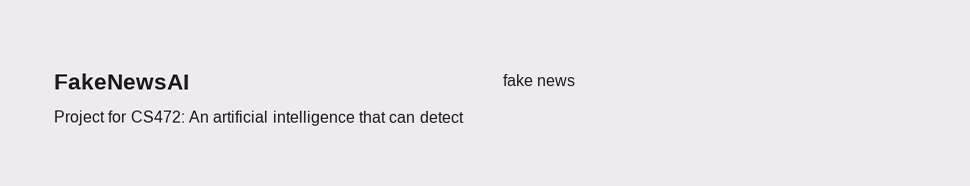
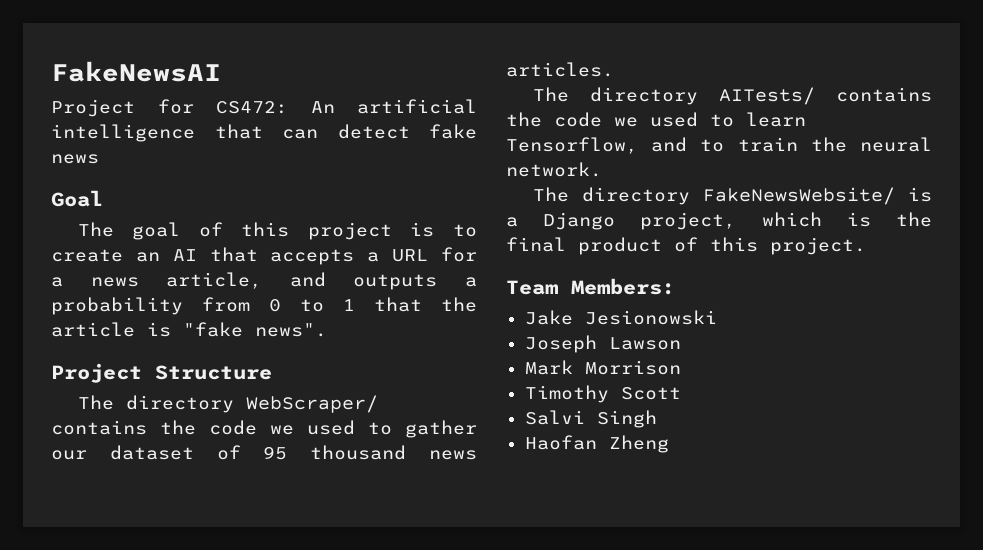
(577, 82) none -> [51,190,103,207] [77,222,477,240] [51,247,477,265] [51,272,477,290] [51,297,477,315] [51,322,327,337] [51,363,272,383] [77,395,378,413] [51,420,477,438] [51,445,478,460] [506,62,614,77] [532,87,932,105] [506,112,806,127] [506,137,932,154] [506,162,602,177] [532,187,932,205] [506,212,932,230] [506,237,866,255] [506,278,675,295] [524,310,717,325] [524,335,681,353] [524,360,681,375] [524,385,681,403] [524,410,657,428] [524,435,669,453] // Goal // The goal of this project is to create an AI that accepts a URL for a news article, and outputs a probability from 0 to 1 that the article is "fake news". // Project Structure // The directory WebScraper/ contains the code we used to gather our dataset of 95 thousand news articles. // The directory AITests/ contains the code we used to learn Tensorflow, and to train the neural network. // The directory FakeNewsWebsite/ is a Django project, which is the final product of this project. // Team Members: // Jake Jesionowski // Joseph Lawson // Mark Morrison // Timothy Scott // Salvi Singh // Haofan Zheng

